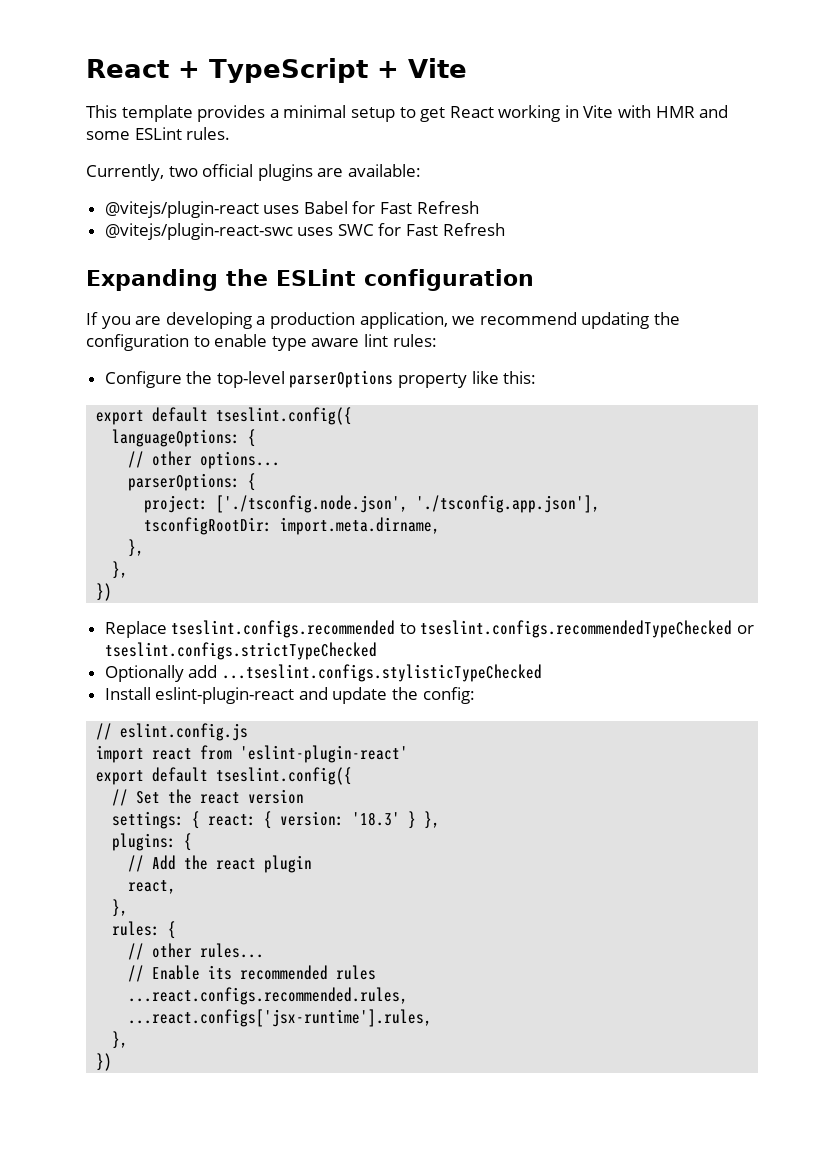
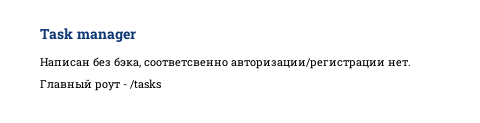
[86,58,467,83] [86,105,729,122] [86,127,231,140] [86,164,421,181] [104,201,479,218] [104,223,505,240] [86,269,534,291] [86,312,680,329] [86,334,437,351] [104,370,537,388] [96,407,353,425] [112,429,257,447] [128,451,281,469] [128,473,257,491] [144,495,601,513] [144,517,441,535] [128,539,145,557] [112,561,129,579] [96,583,113,601] [104,620,755,638] [104,642,377,660] [104,664,542,682] [104,687,475,704] [96,723,249,741] [96,745,409,763] [96,767,353,785] [112,789,305,806] [112,811,441,829] [112,833,193,851] [128,855,313,873] [128,880,177,894] [112,899,129,917] [112,921,177,939] [128,943,265,960] [128,965,377,982] [128,987,409,1005] [128,1009,433,1027] [112,1031,129,1049] [96,1053,113,1071] React + TypeScript + Vite // This template provides a minimal setup to get React working in Vite with HMR and some ESLint rules. // Currently, two official plugins are available: // @vitejs/plugin-react uses Babel for Fast Refresh // @vitejs/plugin-react-swc uses SWC for Fast Refresh // Expanding the ESLint configuration // If you are developing a production application, we recommend updating the configuration to enable type aware lint rules: // Configure the top-level parserOptions property like this: // export default tseslint.config({ // languageOptions: { // // other options... // parserOptions: { // project: ['./tsconfig.node.json', './tsconfig.app.json'], // tsconfigRootDir: import.meta.dirname, // }, // }, // }) // Replace tseslint.configs.recommended to tseslint.configs.recommendedTypeChecked or tseslint.configs.strictTypeChecked // Optionally add ...tseslint.configs.stylisticTypeChecked // Install eslint-plugin-react and update the config: // // eslint.config.js // import react from 'eslint-plugin-react' // export default tseslint.config({ // // Set the react version // settings: { react: { version: '18.3' } }, // plugins: { // // Add the react plugin // react, // }, // rules: { // // other rules... // // Enable its recommended rules // ...react.configs.recommended.rules, // ...react.configs['jsx-runtime'].rules, // }, // }) -> [40,28,136,42] [40,57,411,69] [40,79,161,91] Task manager // Написан без бэка, соответсвенно авторизации/регистрации нет. // Главный роут - /tasks

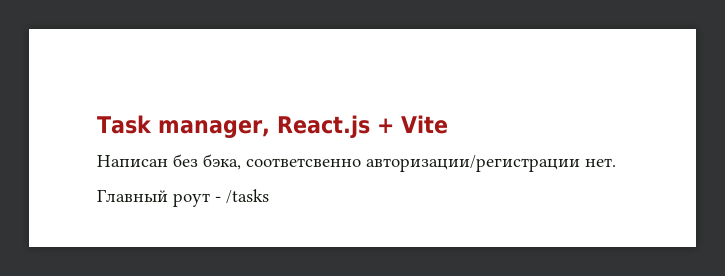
[76,31,136,42] manager -> [157,115,448,138] manager, React.js + Vite

